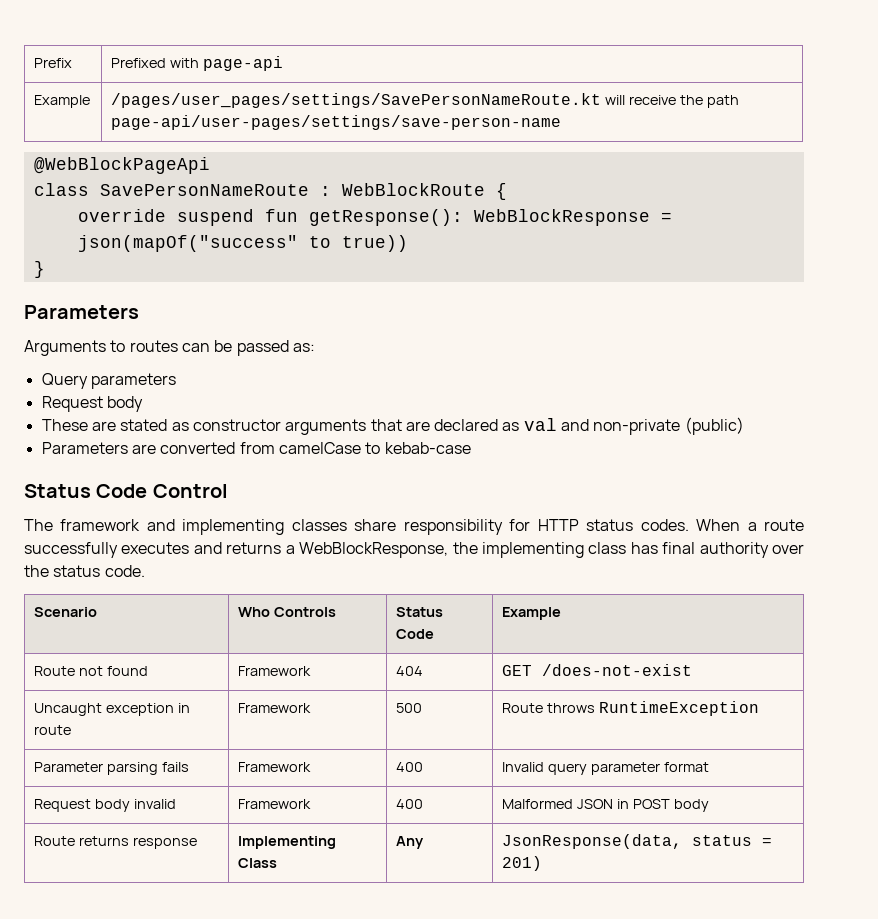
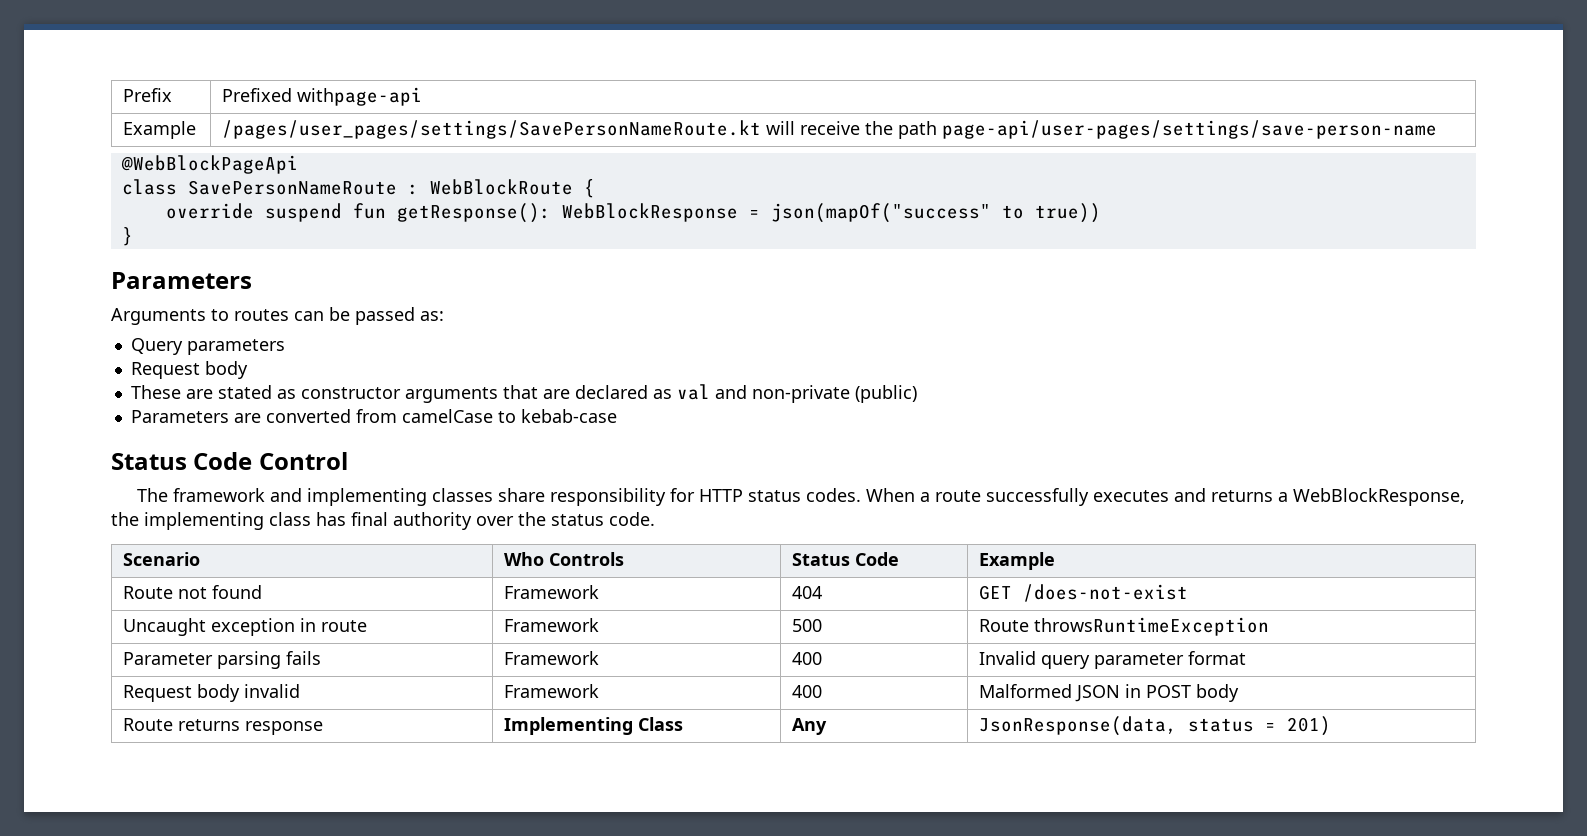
[170,56,284,71] with page-api -> [297,87,423,106] withpage-api
[547,701,760,716] throws RuntimeException -> [1034,617,1270,636] throwsRuntimeException

